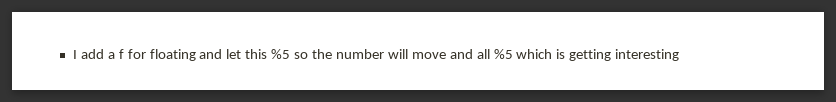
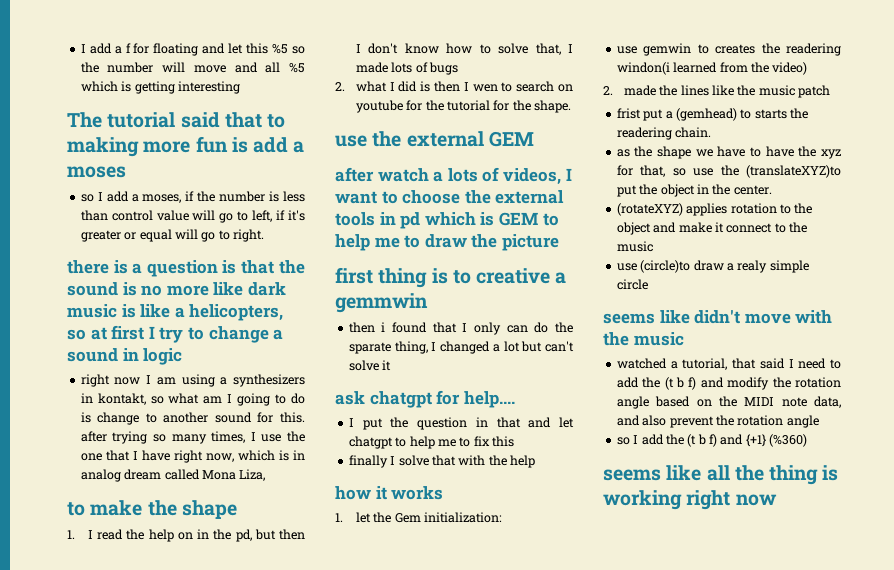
(680, 55) none -> [67,112,286,128] [67,136,305,157] [67,166,126,178] [80,191,305,203] [80,210,305,223] [80,229,264,242] [67,260,305,277] [67,282,286,296] [67,304,284,321] [67,325,284,343] [67,348,183,365] [80,374,305,387] [80,393,305,406] [80,412,305,425] [80,431,305,444] [80,450,305,463] [80,469,266,482] [67,500,237,519] [67,529,305,542] [355,43,573,55] [355,62,459,75] [335,81,573,92] [355,100,572,113] [335,131,534,147] [335,167,572,185] [335,190,565,204] [335,212,559,229] [335,234,559,251] [335,267,567,288] [335,293,428,313] [348,322,573,335] [348,341,574,354] [348,360,392,371] [335,390,515,408] [348,417,574,430] [348,436,514,449] [348,455,535,468] [335,486,444,500] [335,512,503,523] [616,43,841,56] [616,62,808,75] [603,85,831,98] [616,108,808,121] [616,127,712,140] [616,146,841,159] [616,165,841,178] [616,184,772,197] [616,203,813,216] [616,222,807,235] [616,241,653,252] [616,260,809,273] [616,279,648,290] [603,310,833,324] [603,332,684,346] [616,358,841,370] [616,377,841,390] [616,396,841,409] [616,415,819,428] [616,434,808,447] [603,465,839,485] [603,490,777,510] // The tutorial said that to making more fun is add a moses // so I add a moses, if the number is less than control value will go to left, if it's greater or equal will go to right. // there is a question is that the sound is no more like dark music is like a helicopters, so at first I try to change a sound in logic // right now I am using a synthesizers in kontakt, so what am I going to do is change to another sound for this. after trying so many times, I use the one that I have right now, which is in analog dream called Mona Liza, // to make the shape // 1. I read the help on in the pd, but then I don't know how to solve that, I made lots of bugs // 2. what I did is then I wen to search on youtube for the tutorial for the shape. // use the external GEM // after watch a lots of videos, I want to choose the external tools in pd which is GEM to help me to draw the picture // first thing is to creative a gemmwin // then i found that I only can do the sparate thing, I changed a lot but can't solve it // ask chatgpt for help.... // I put the question in that and let chatgpt to help me to fix this // finally I solve that with the help // how it works // 1. let the Gem initialization: // use gemwin to creates the readering windon(i learned from the video) // 2. made the lines like the music patch // frist put a (gemhead) to starts the readering chain. // as the shape we have to have the xyz for that, so use the (translateXYZ)to put the object in the center. // (rotateXYZ) applies rotation to the object and make it connect to the music // use (circle)to draw a realy simple circle // seems like didn't move with the music // watched a tutorial, that said I need to add the (t b f) and modify the rotation angle based on the MIDI note data, and also prevent the rotation angle // so I add the (t b f) and {+1} (%360) // seems like all the thing is working right now

